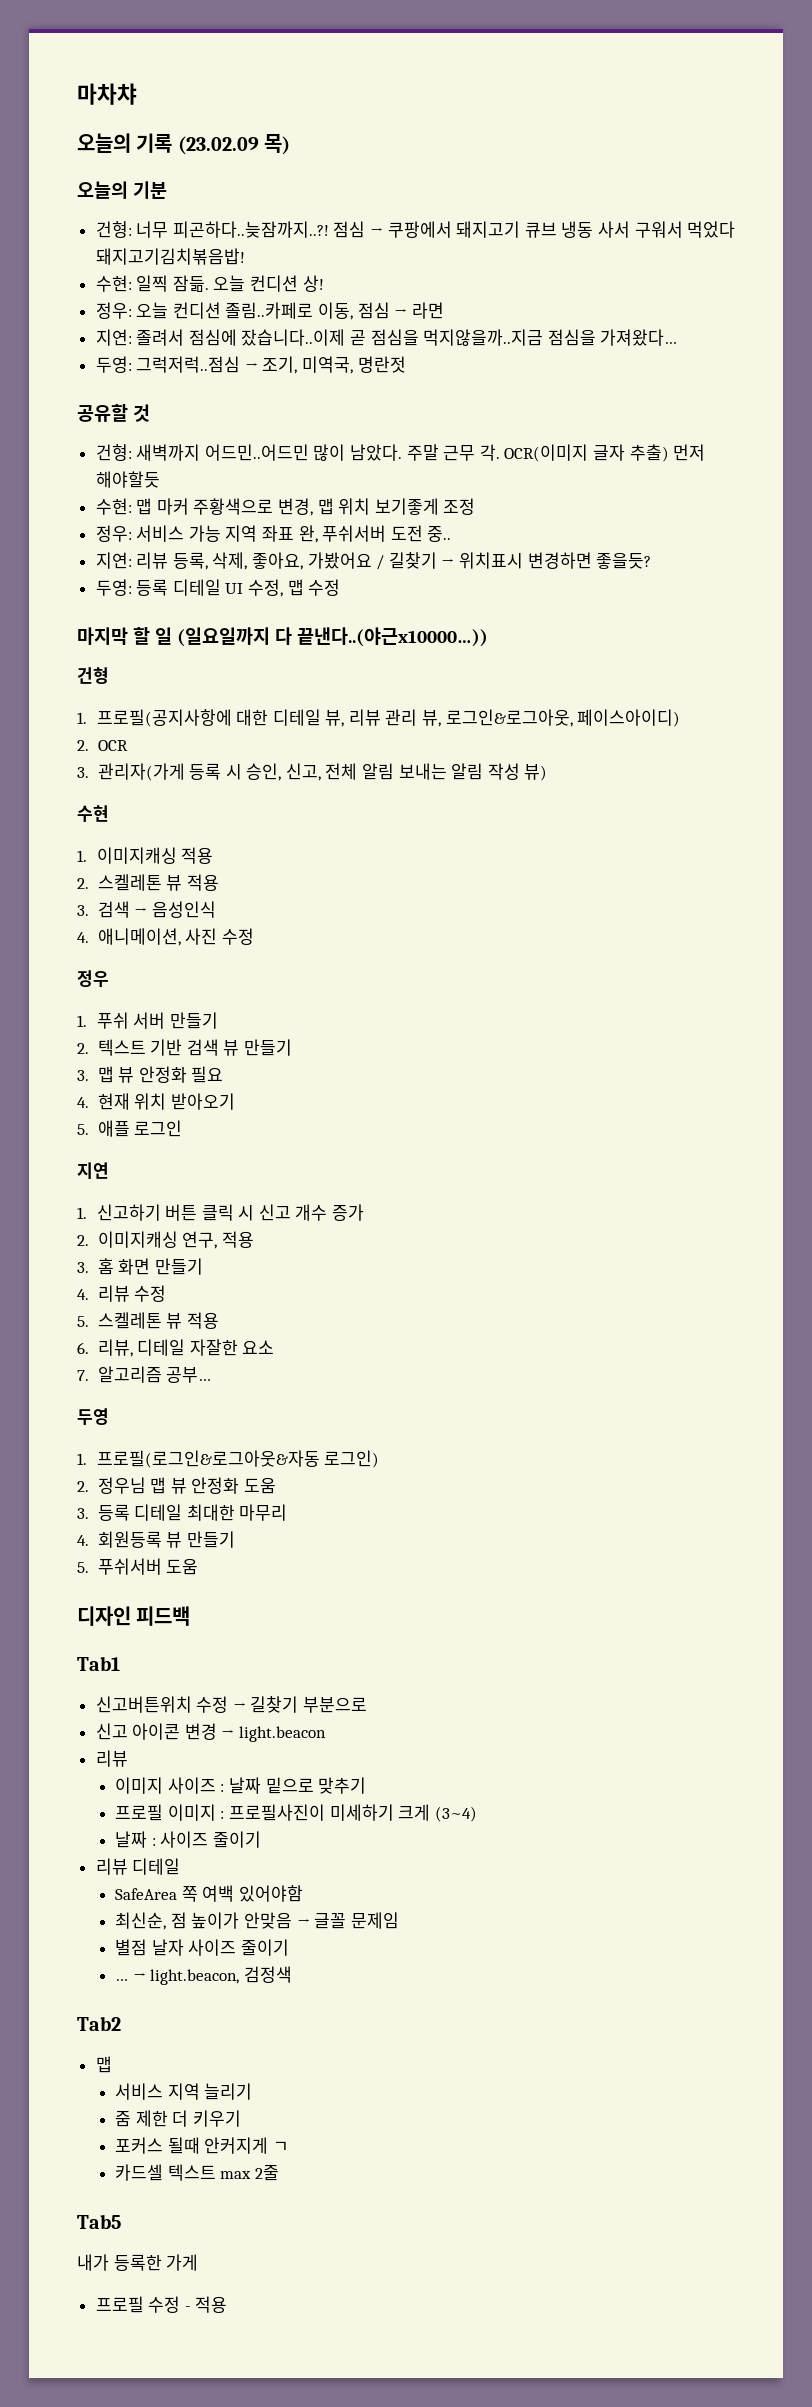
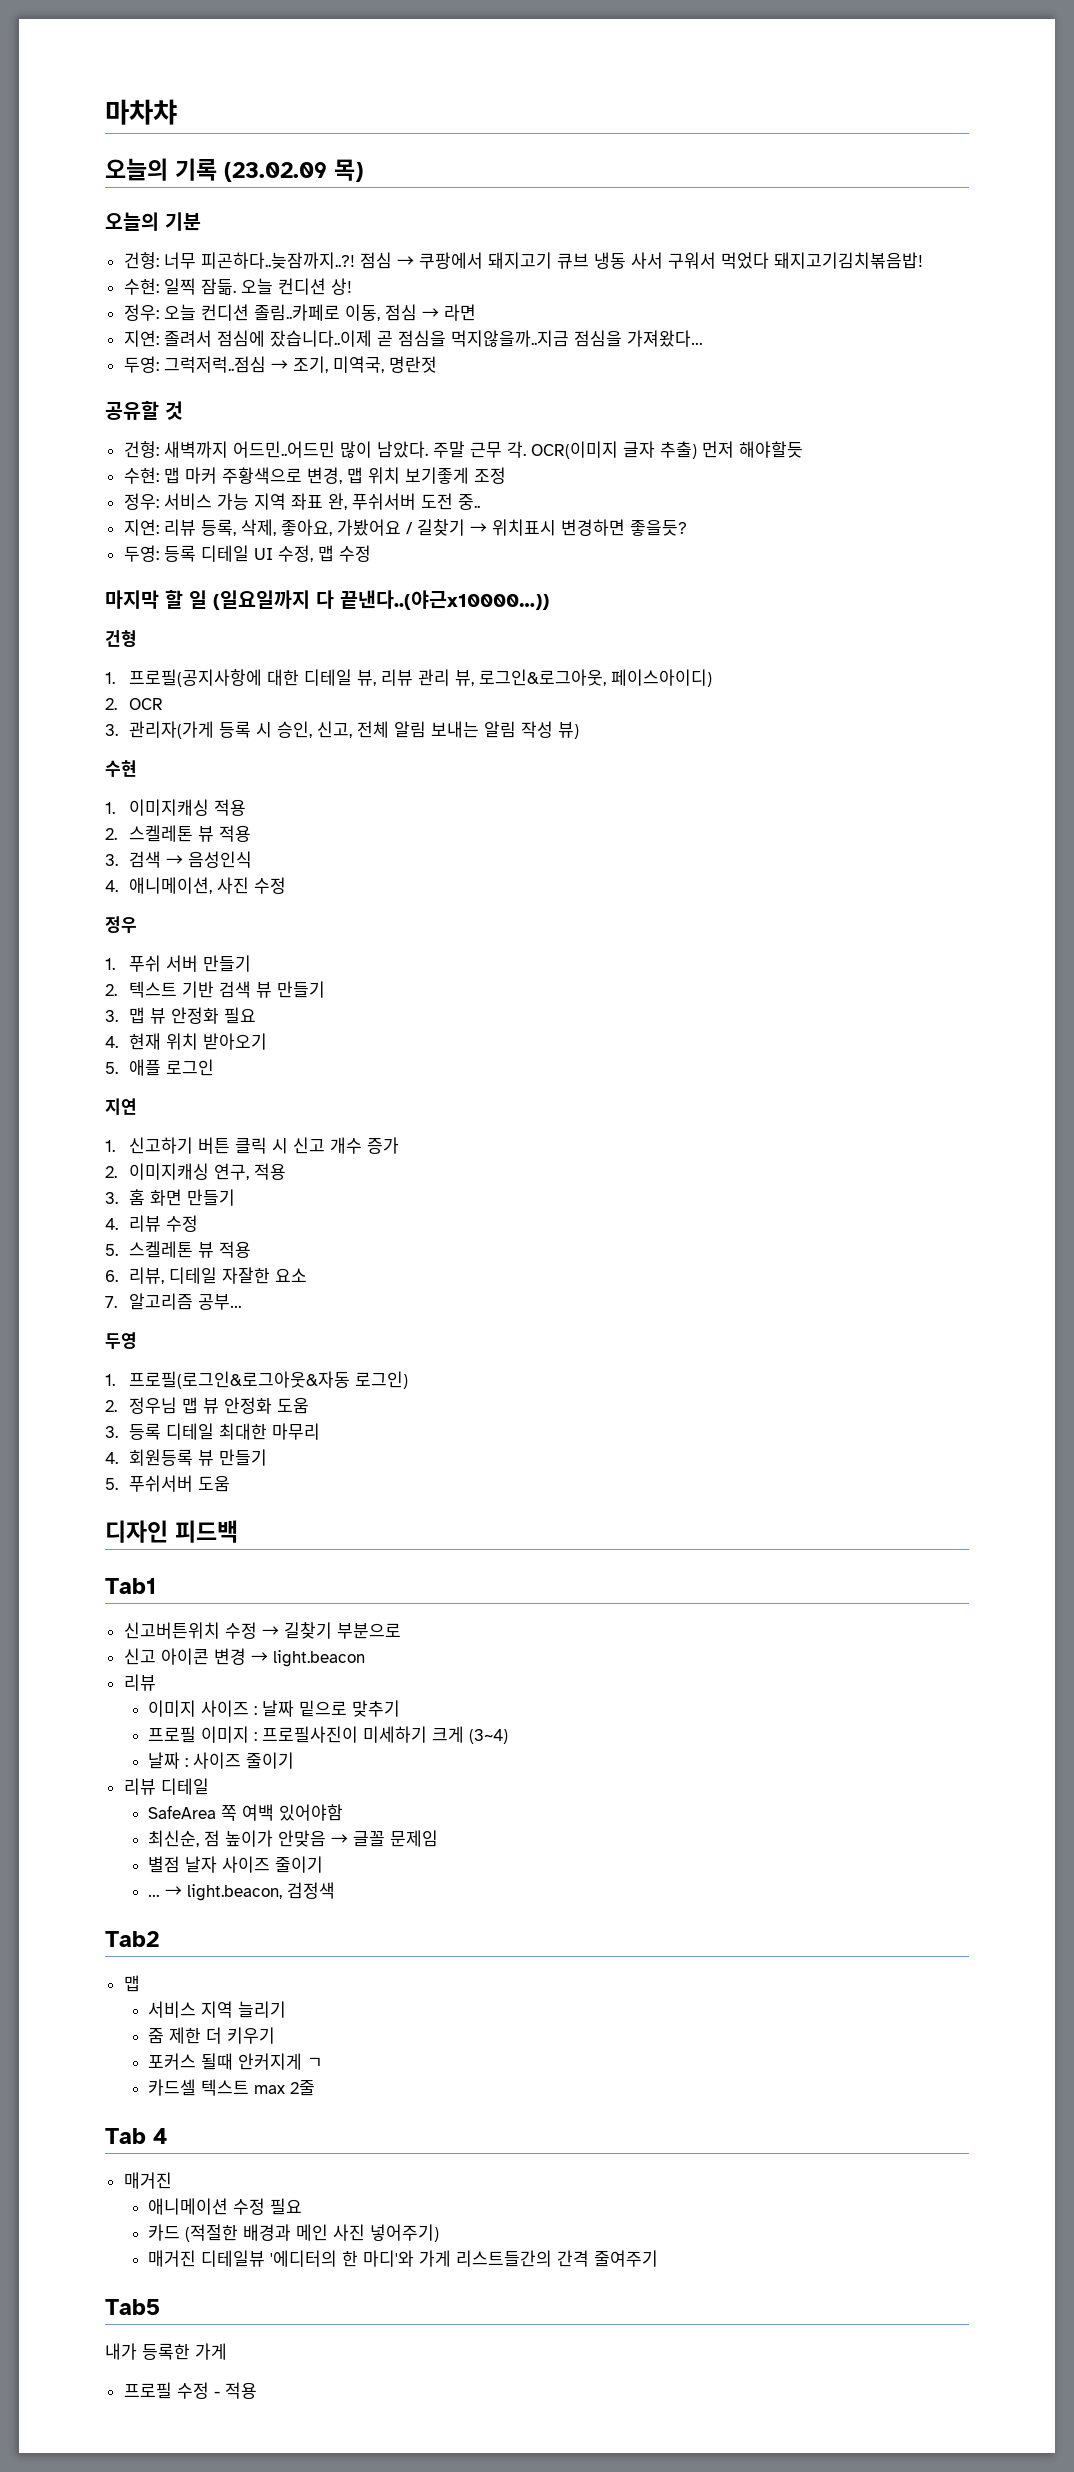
(280, 2173) none -> [105,2128,167,2144] [123,2172,172,2189] [147,2198,302,2215] [147,2224,439,2242] [147,2250,658,2267] // Tab 4 // 매거진 // 애니메이션 수정 필요 // 카드 (적절한 배경과 메인 사진 넣어주기) // 매거진 디테일뷰 '에디터의 한 마디'와 가게 리스트들간의 간격 줄여주기

